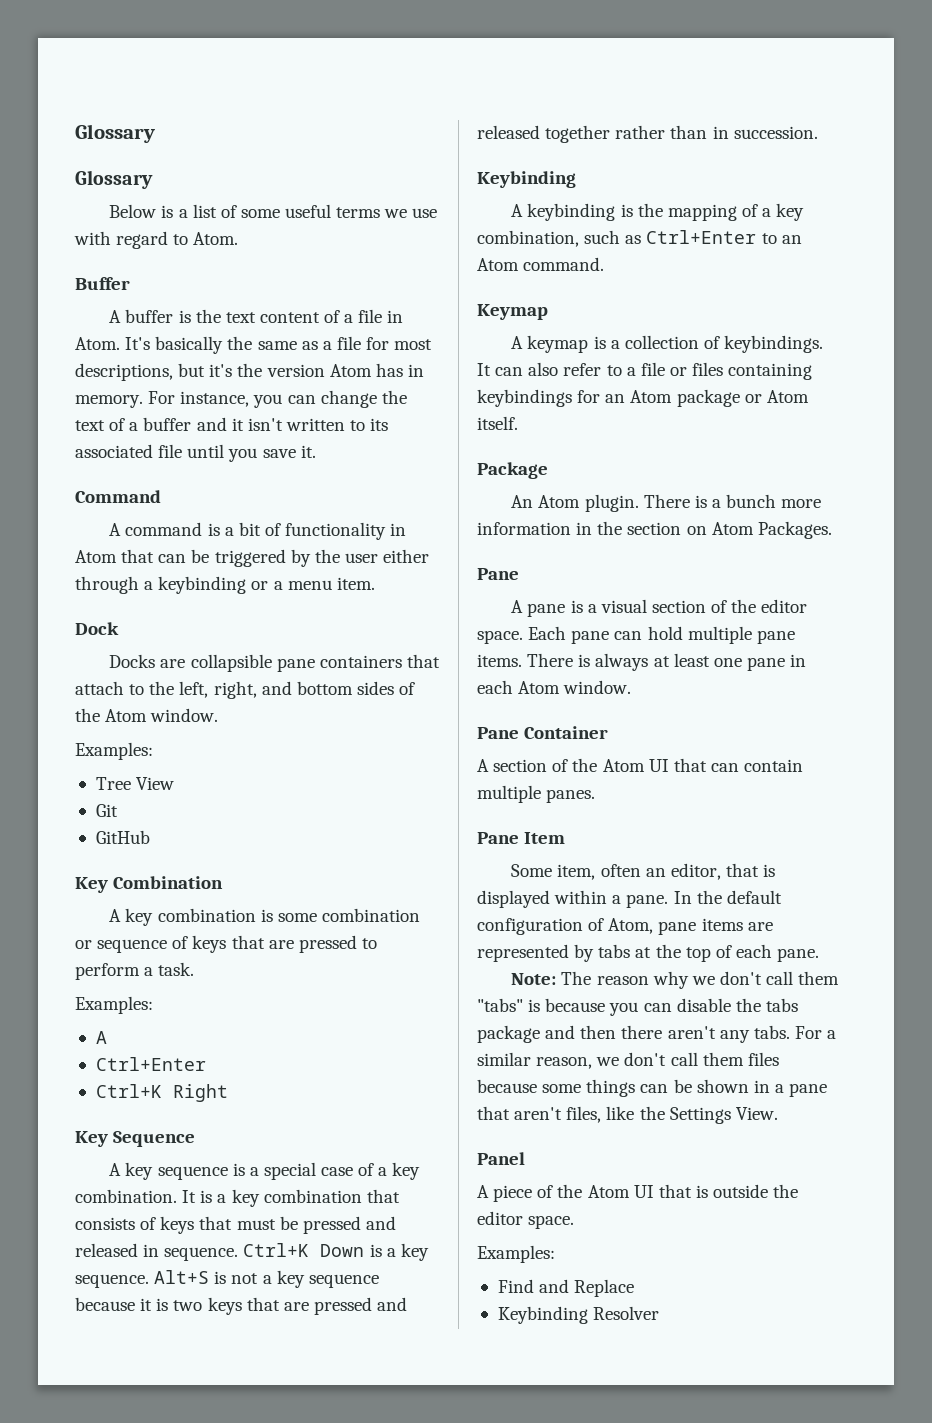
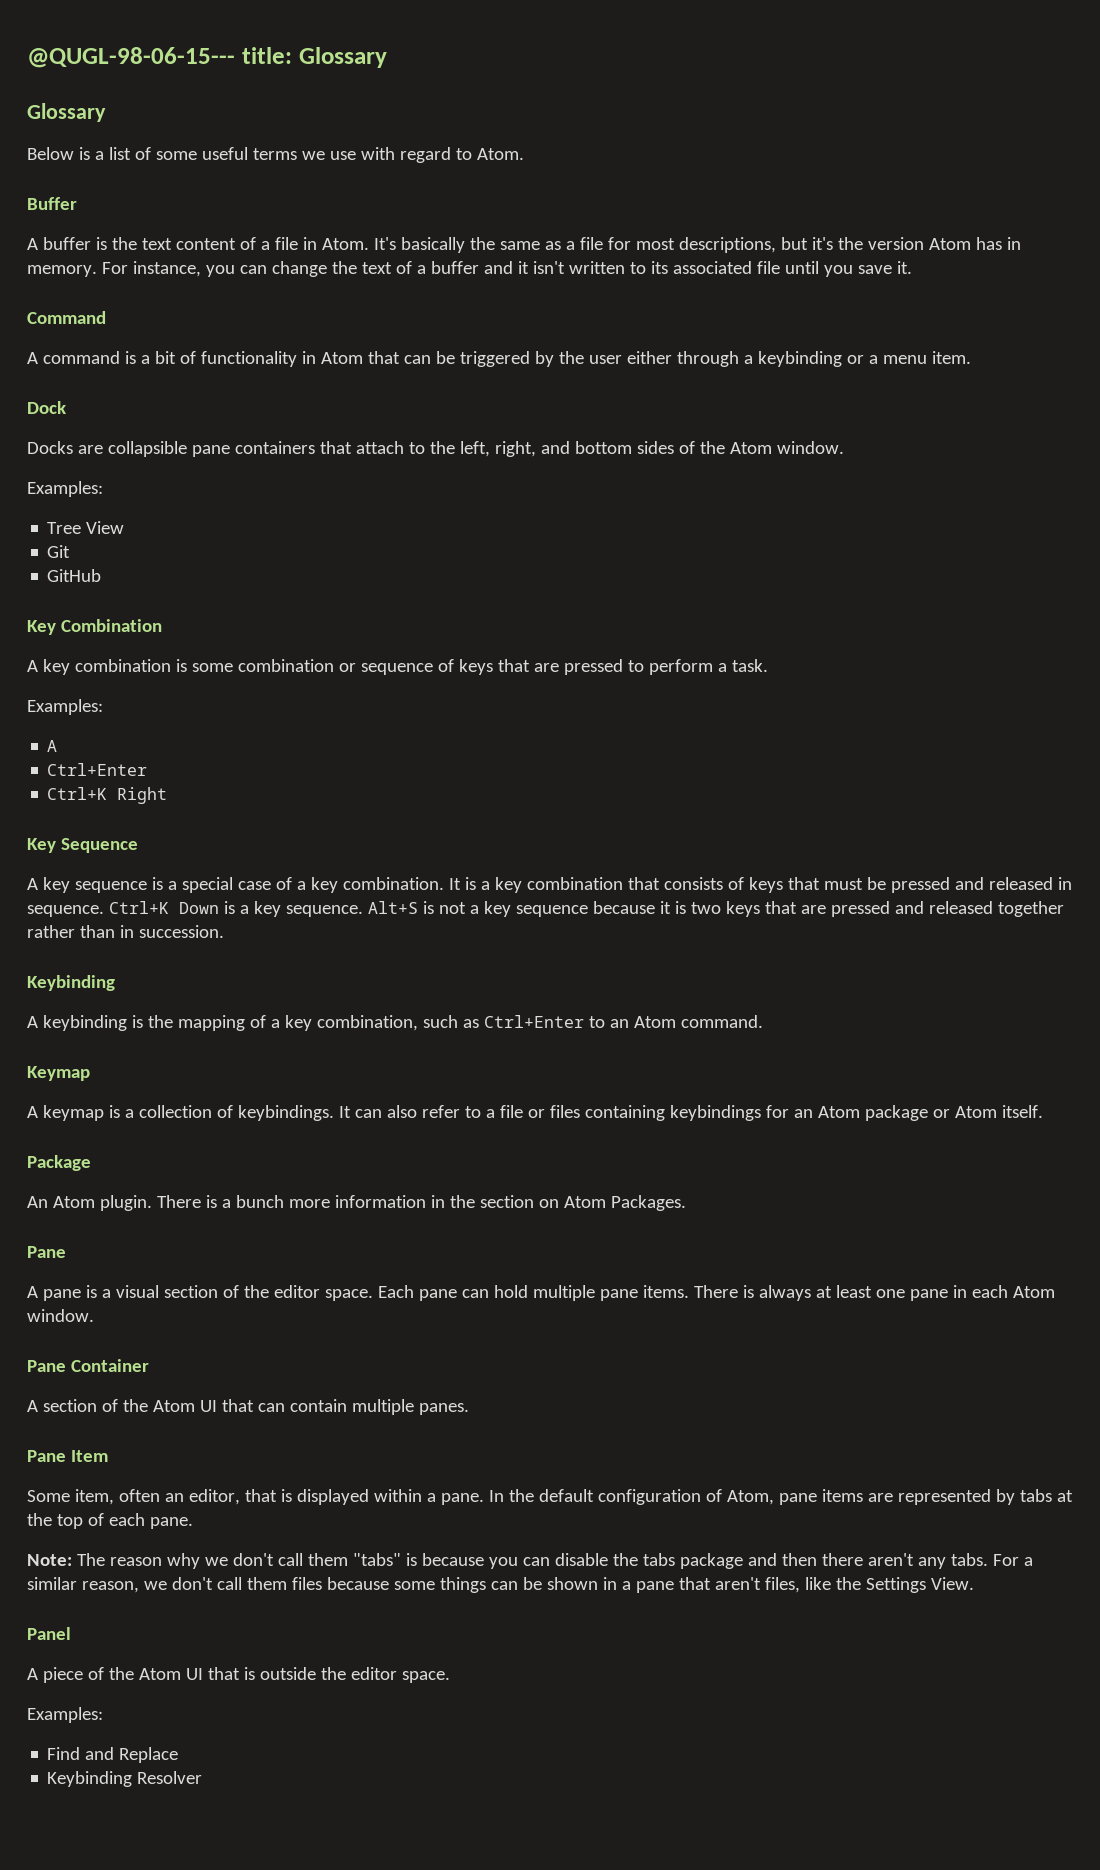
(75, 133) none -> [27,47,292,68] @QUGL-98-06-15--- title:

